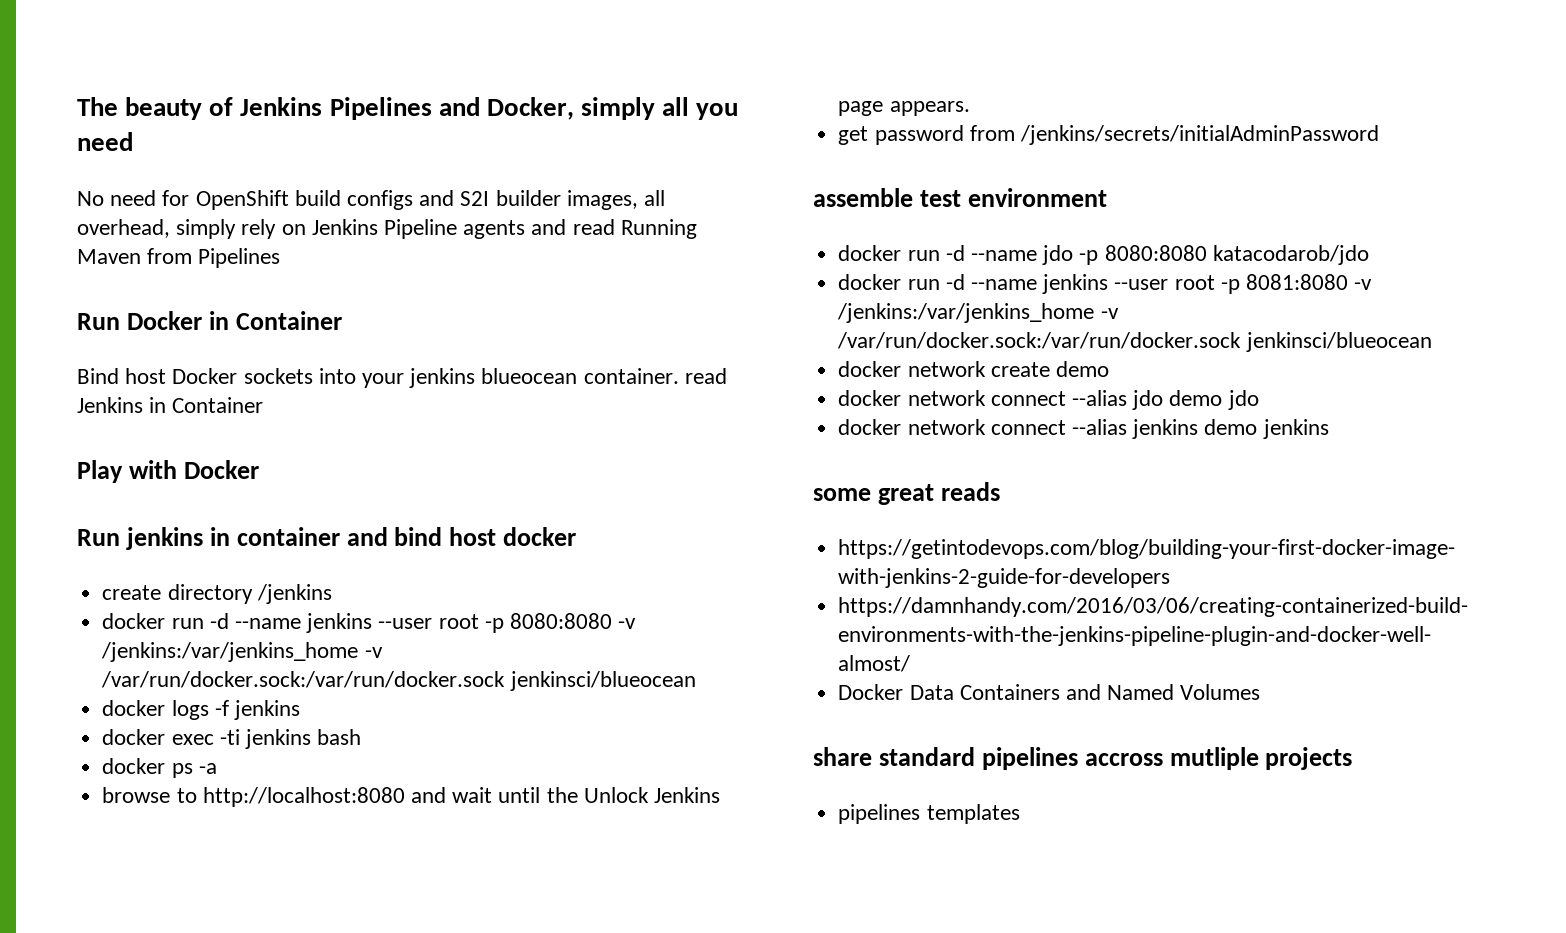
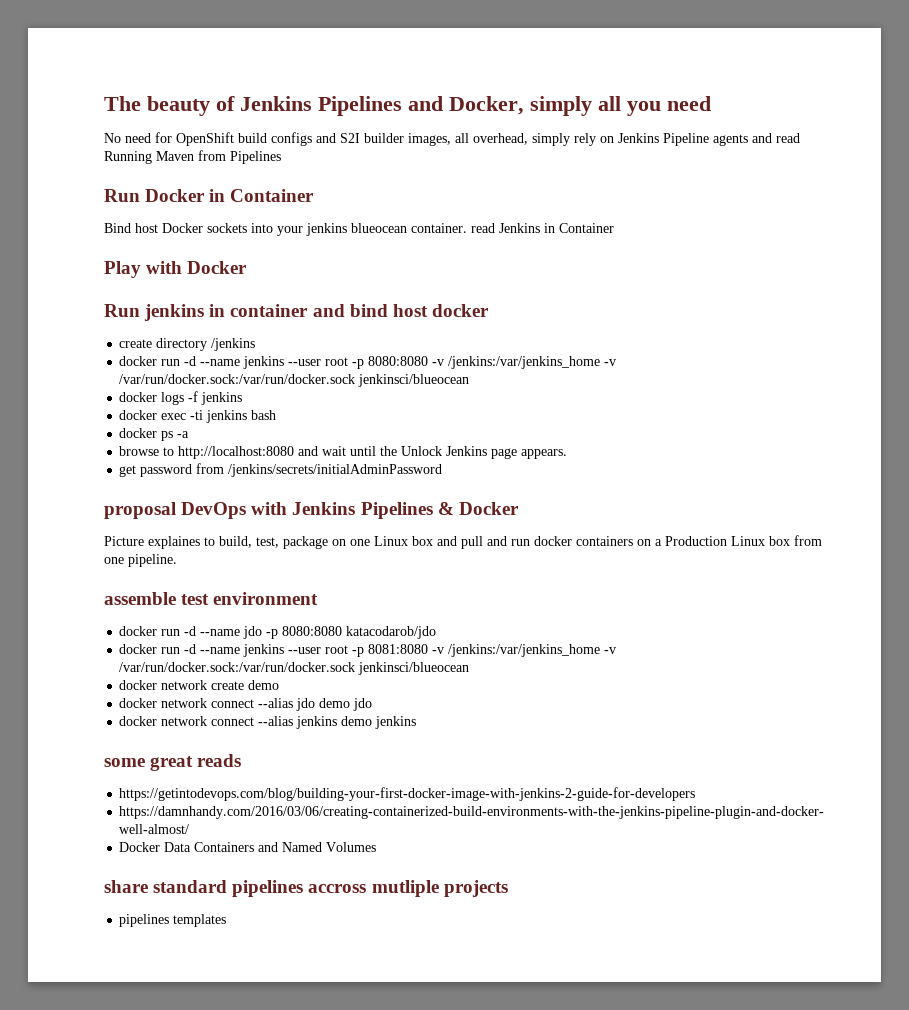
(1379, 135) none -> [104,502,519,519] [104,535,822,549] [104,554,177,567] // proposal DevOps with Jenkins Pipelines & Docker // Picture explaines to build, test, package on one Linux box and pull and run docker containers on a Production Linux box from one pipeline.

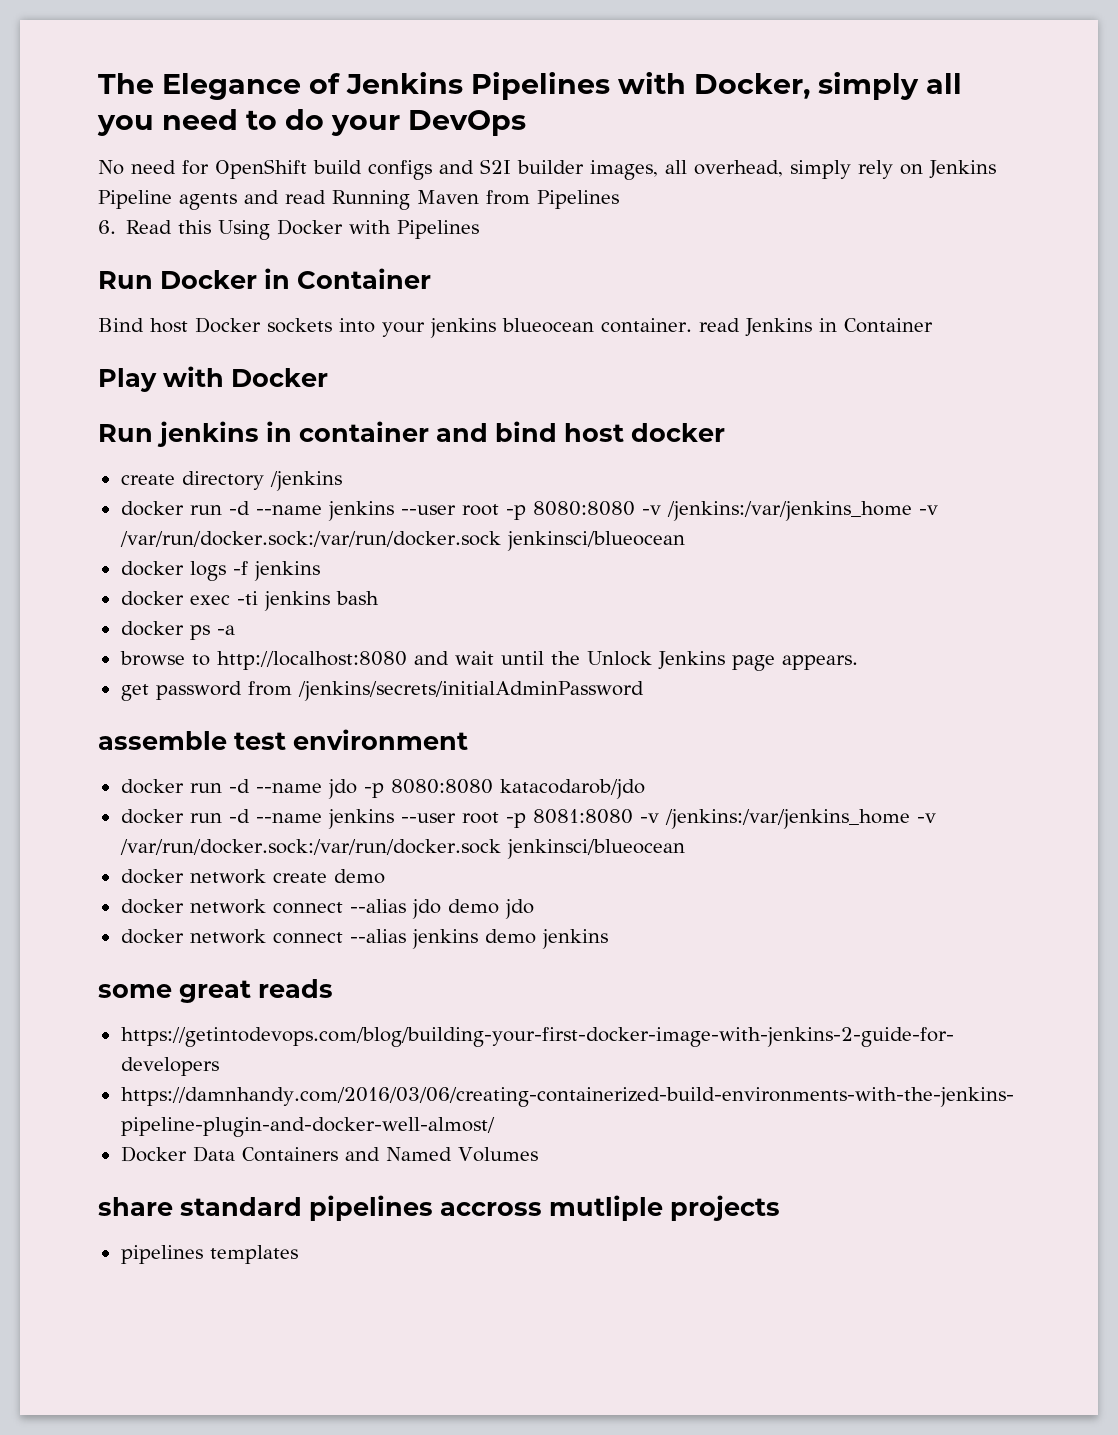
[147,96,210,116] beauty -> [162,73,301,100] Elegance
[408,96,443,111] and -> [618,72,686,94] with
(711, 103) none -> [246,109,526,136] to do your DevOps
(281, 157) none -> [98,219,480,240] // 6. Read this Using Docker with Pipelines
[104,502,519,519] [104,535,822,549] [104,554,177,567] // proposal DevOps with Jenkins Pipelines & Docker // Picture explaines to build, test, package on one Linux box and pull and run docker containers on a Production Linux box from one pipeline. -> (644, 691) none

